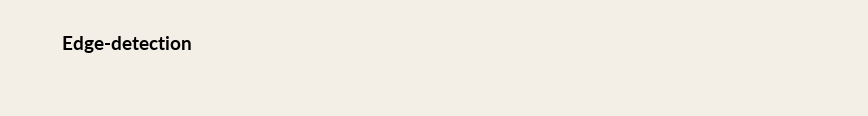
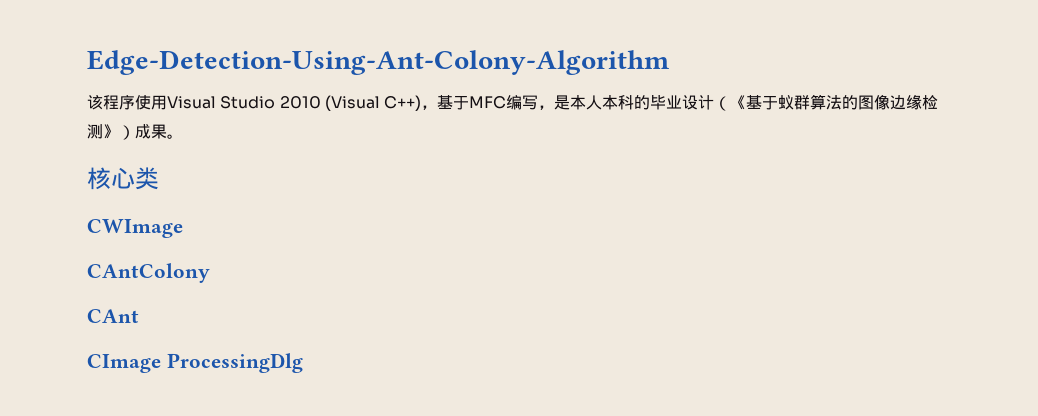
[62,36,192,53] Edge-detection -> [87,50,669,75] [87,94,939,111] [87,124,183,140] [87,167,159,190] [87,219,183,238] [87,263,210,283] [87,309,139,323] [87,353,303,373] Edge-Detection-Using-Ant-Colony-Algorithm // 该程序使用Visual Studio 2010 (Visual C++)，基于MFC编写，是本人本科的毕业设计（《基于蚁群算法的图像边缘检测》）成果。 // 核心类 // CWImage // CAntColony // CAnt // CImage ProcessingDlg

